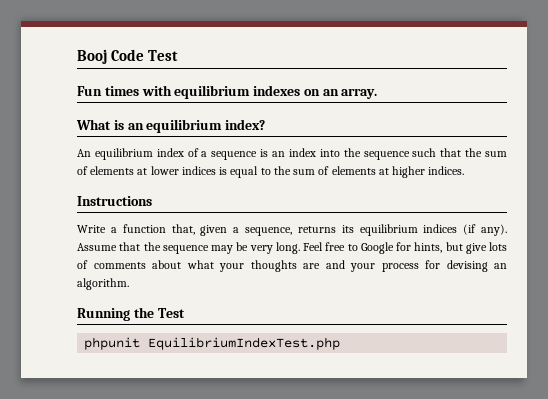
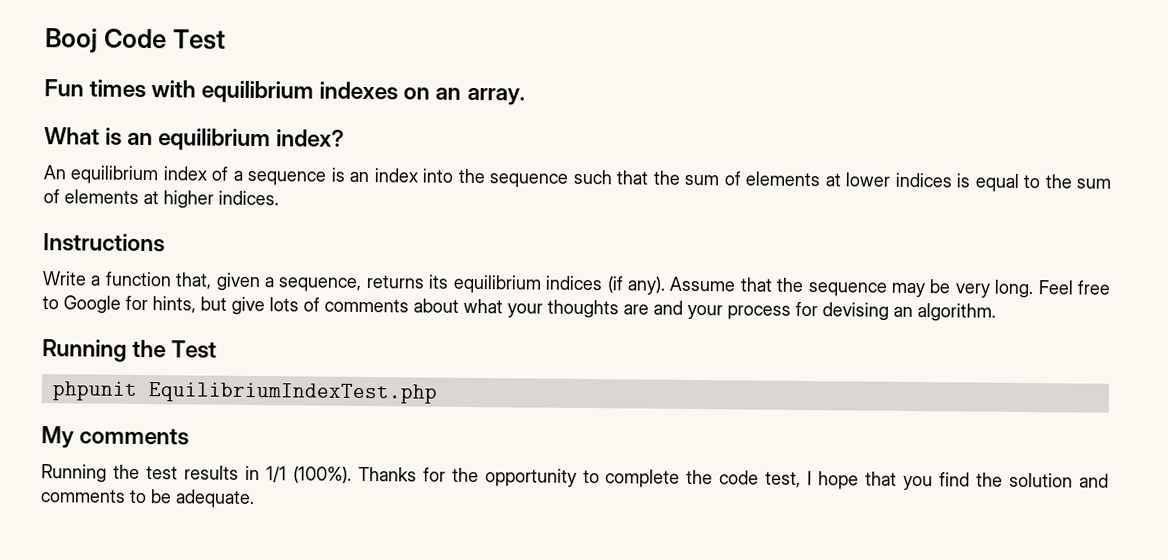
(341, 343) none -> [41,426,190,449] [41,464,1109,491] [40,489,255,509] // My comments // Running the test results in 1/1 (100%). Thanks for the opportunity to complete the code test, I hope that you find the solution and comments to be adequate.

